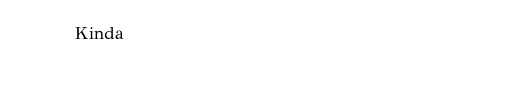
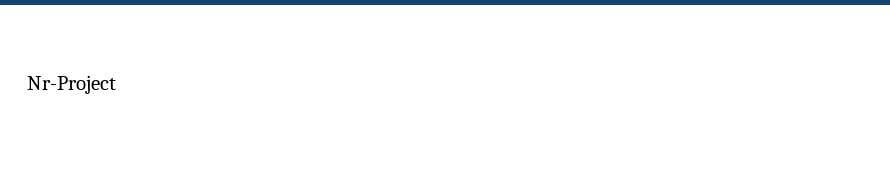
[75,27,124,39] Kinda -> [27,75,116,94] Nr-Project

